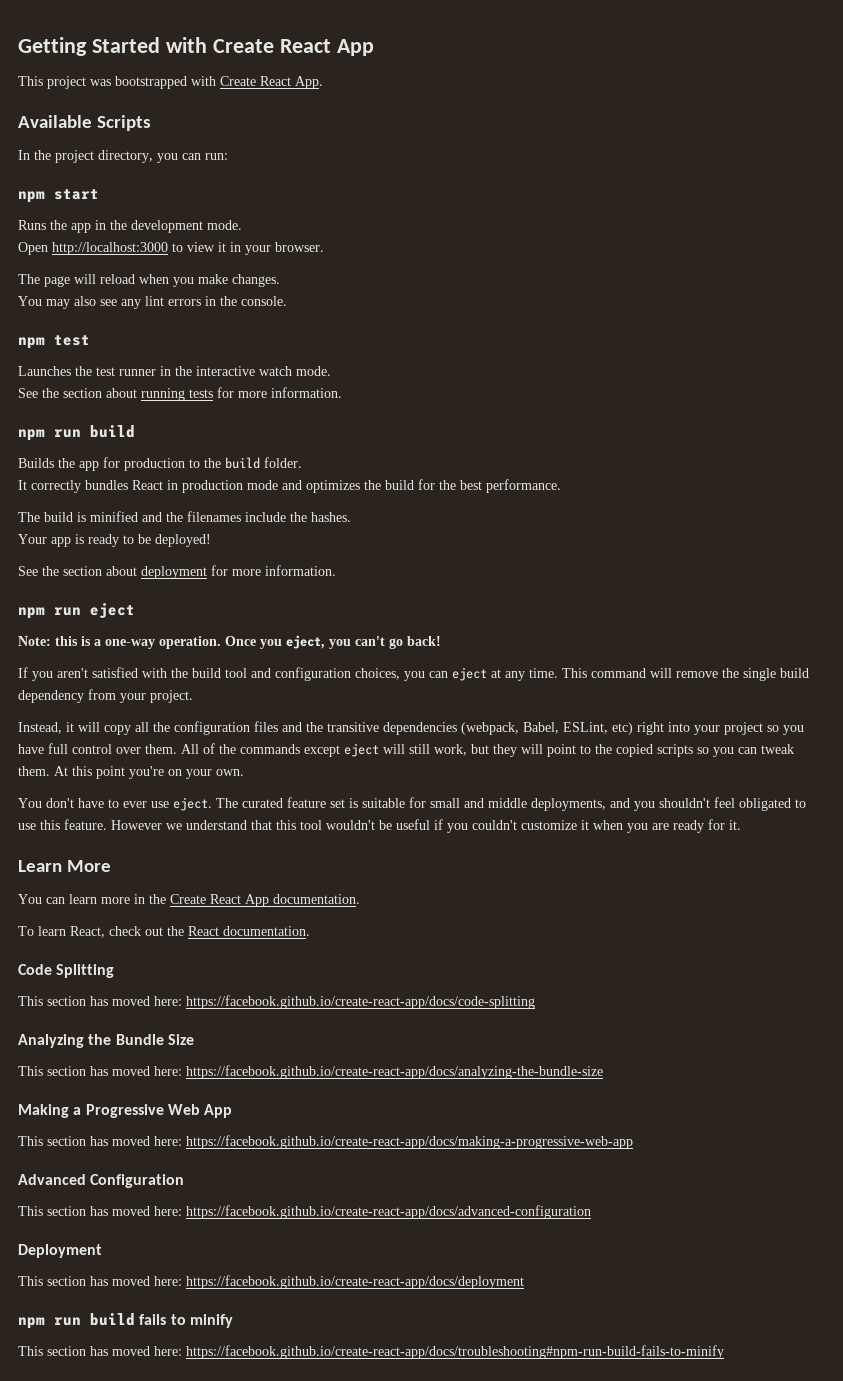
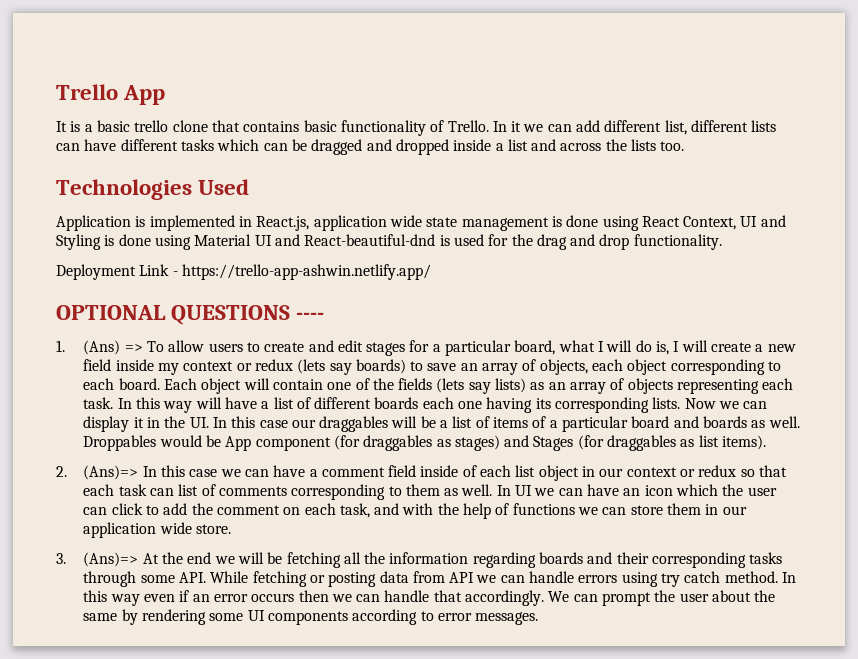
[18,37,374,56] [18,76,323,89] [18,115,152,131] [18,150,228,163] [18,189,99,203] [18,220,242,233] [18,242,324,255] [18,274,280,287] [18,296,287,309] [18,335,90,349] [18,366,331,376] [18,387,342,401] [18,425,135,441] [18,457,302,471] [18,479,561,493] [18,511,351,522] [18,534,211,547] [18,565,336,579] [18,603,135,619] [18,635,441,649] [18,667,809,681] [18,689,193,703] [18,721,804,735] [18,743,794,757] [18,766,244,779] [18,797,806,811] [18,819,741,833] [18,860,112,872] [18,894,360,907] [18,926,310,938] [18,964,115,978] [18,995,535,1009] [18,1034,194,1048] [18,1065,603,1079] [18,1104,233,1118] [18,1135,633,1149] [18,1174,185,1188] [18,1205,591,1219] [18,1244,102,1258] [18,1275,524,1289] [18,1313,233,1329] [18,1345,724,1359] Getting Started with Create React App // This project was bootstrapped with Create React App. // Available Scripts // In the project directory, you can run: // npm start // Runs the app in the development mode. // Open http://localhost:3000 to view it in your browser. // The page will reload when you make changes. // You may also see any lint errors in the console. // npm test // Launches the test runner in the interactive watch mode. // See the section about running tests for more information. // npm run build // Builds the app for production to the build folder. // It correctly bundles React in production mode and optimizes the build for the best performance. // The build is minified and the filenames include the hashes. // Your app is ready to be deployed! // See the section about deployment for more information. // npm run eject // Note: this is a one-way operation. Once you eject, you can't go back! // If you aren't satisfied with the build tool and configuration choices, you can eject at any time. This command will remove the single build dependency from your project. // Instead, it will copy all the configuration files and the transitive dependencies (webpack, Babel, ESLint, etc) right into your project so you have full control over them. All of the commands except eject will still work, but they will point to the copied scripts so you can tweak them. At this point you're on your own. // You don't have to ever use eject. The curated feature set is suitable for small and middle deployments, and you shouldn't feel obligated to use this feature. However we understand that this tool wouldn't be useful if you couldn't customize it when you are ready for it. // Learn More // You can learn more in the Create React App documentation. // To learn React, check out the React documentation. // Code Splitting // This section has moved here: https://facebook.github.io/create-react-app/docs/code-splitting // Analyzing the Bundle Size // This section has moved here: https://facebook.github.io/create-react-app/docs/analyzing-the-bundle-size // Making a Progressive Web App // This section has moved here: https://facebook.github.io/create-react-app/docs/making-a-progressive-web-app // Advanced Configuration // This section has moved here: https://facebook.github.io/create-react-app/docs/advanced-configuration // Deployment // This section has moved here: https://facebook.github.io/create-react-app/docs/deployment // npm run build fails to minify // This section has moved here: https://facebook.github.io/create-react-app/docs/troubleshooting#npm-run-build-fails-to-minify -> [56,84,166,105] [56,120,777,136] [56,139,685,155] [56,179,250,200] [56,215,786,231] [56,234,722,250] [56,264,431,280] [56,305,325,325] [56,340,796,356] [83,359,782,375] [83,378,794,394] [83,397,768,413] [83,416,800,432] [83,435,767,451] [56,465,787,481] [83,484,777,500] [83,503,747,519] [83,522,231,538] [56,552,783,568] [83,571,797,587] [83,590,776,606] [83,609,539,625] Trello App // It is a basic trello clone that contains basic functionality of Trello. In it we can add different list, different lists can have different tasks which can be dragged and dropped inside a list and across the lists too. // Technologies Used // Application is implemented in React.js, application wide state management is done using React Context, UI and Styling is done using Material UI and React-beautiful-dnd is used for the drag and drop functionality. // Deployment Link - https://trello-app-ashwin.netlify.app/ // OPTIONAL QUESTIONS ---- // 1. (Ans) => To allow users to create and edit stages for a particular board, what I will do is, I will create a new field inside my context or redux (lets say boards) to save an array of objects, each object corresponding to each board. Each object will contain one of the fields (lets say lists) as an array of objects representing each task. In this way will have a list of different boards each one having its corresponding lists. Now we can display it in the UI. In this case our draggables will be a list of items of a particular board and boards as well. Droppables would be App component (for draggables as stages) and Stages (for draggables as list items). // 2. (Ans)=> In this case we can have a comment field inside of each list object in our context or redux so that each task can list of comments corresponding to them as well. In UI we can have an icon which the user can click to add the comment on each task, and with the help of functions we can store them in our application wide store. // 3. (Ans)=> At the end we will be fetching all the information regarding boards and their corresponding tasks through some API. While fetching or posting data from API we can handle errors using try catch method. In this way even if an error occurs then we can handle that accordingly. We can prompt the user about the same by rendering some UI components according to error messages.

